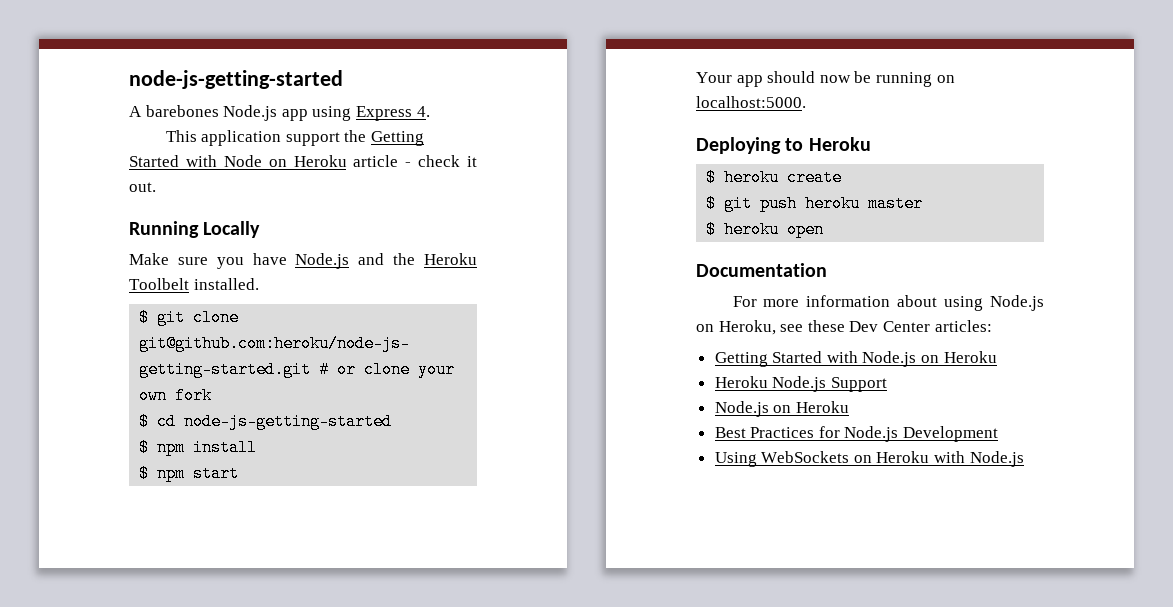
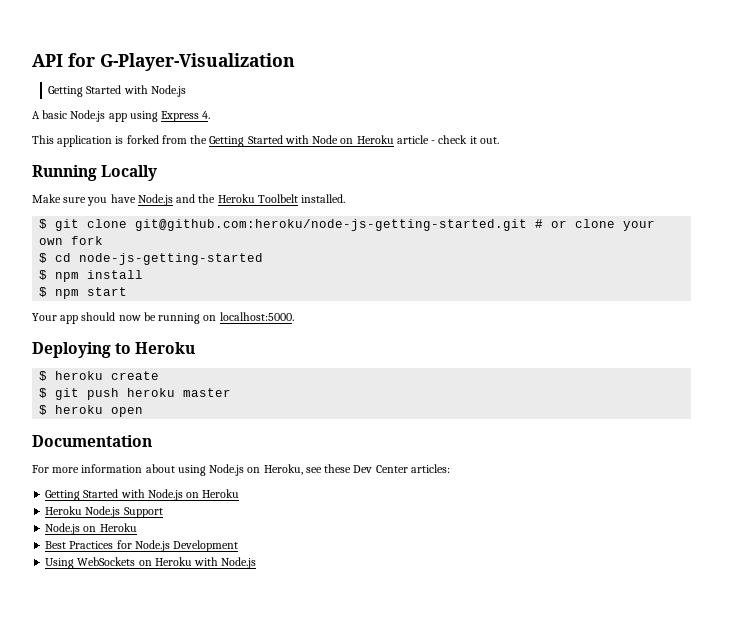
[129,70,343,89] node-js-getting-started -> [32,53,295,71] [48,85,186,97] API for G-Player-Visualization // Getting Started with Node.js
[145,105,219,117] barebones -> [42,110,68,119] basic
[285,132,340,146] support -> [115,135,187,144] is forked from

